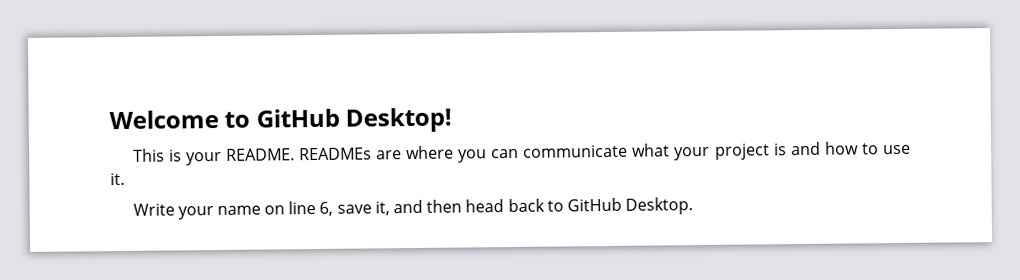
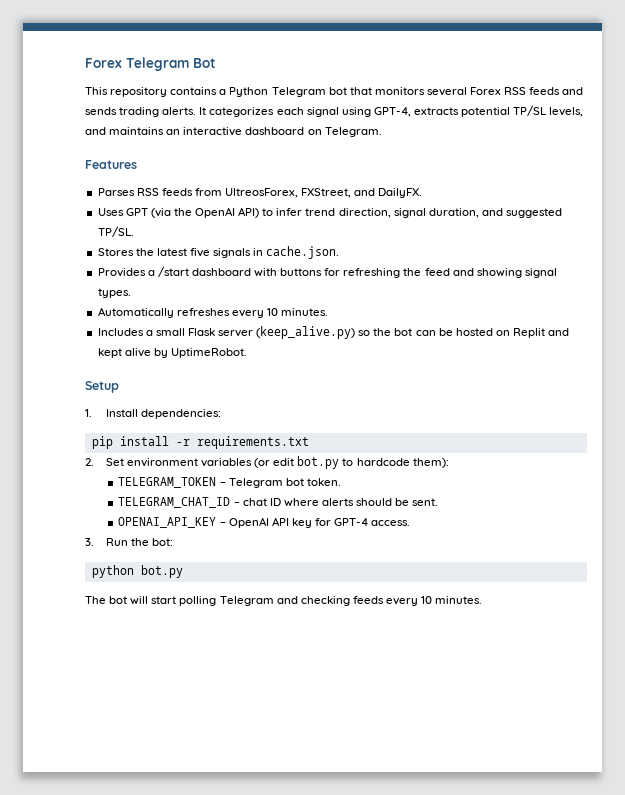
[109,107,453,133] [132,141,912,166] [110,172,125,186] [132,197,694,220] Welcome to GitHub Desktop! // This is your README. READMEs are where you can communicate what your project is and how to use it. // Write your name on line 6, save it, and then head back to GitHub Desktop. -> [85,57,216,71] [85,87,584,97] [85,105,584,117] [85,127,382,137] [85,160,137,169] [97,188,423,198] [97,207,563,218] [97,226,134,237] [97,246,340,259] [97,266,557,278] [97,288,131,298] [97,307,329,318] [97,326,570,339] [97,348,247,358] [85,381,119,393] [85,409,221,419] [91,436,309,449] [85,456,449,469] [118,477,341,488] [118,497,439,508] [118,517,411,528] [85,538,174,546] [91,565,183,578] [85,596,483,606] Forex Telegram Bot // This repository contains a Python Telegram bot that monitors several Forex RSS feeds and sends trading alerts. It categorizes each signal using GPT-4, extracts potential TP/SL levels, and maintains an interactive dashboard on Telegram. // Features // Parses RSS feeds from UltreosForex, FXStreet, and DailyFX. // Uses GPT (via the OpenAI API) to infer trend direction, signal duration, and suggested TP/SL. // Stores the latest five signals in cache.json. // Provides a /start dashboard with buttons for refreshing the feed and showing signal types. // Automatically refreshes every 10 minutes. // Includes a small Flask server (keep_alive.py) so the bot can be hosted on Replit and kept alive by UptimeRobot. // Setup // 1. Install dependencies: // pip install -r requirements.txt // 2. Set environment variables (or edit bot.py to hardcode them): // TELEGRAM_TOKEN – Telegram bot token. // TELEGRAM_CHAT_ID – chat ID where alerts should be sent. // OPENAI_API_KEY – OpenAI API key for GPT-4 access. // 3. Run the bot: // python bot.py // The bot will start polling Telegram and checking feeds every 10 minutes.

